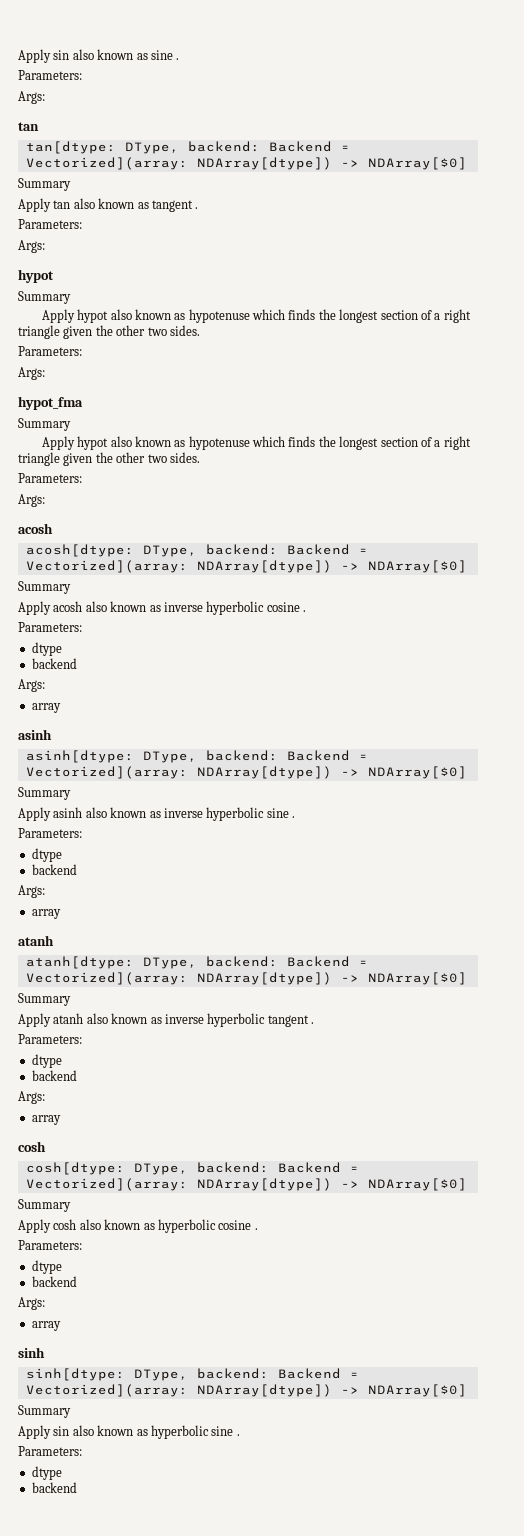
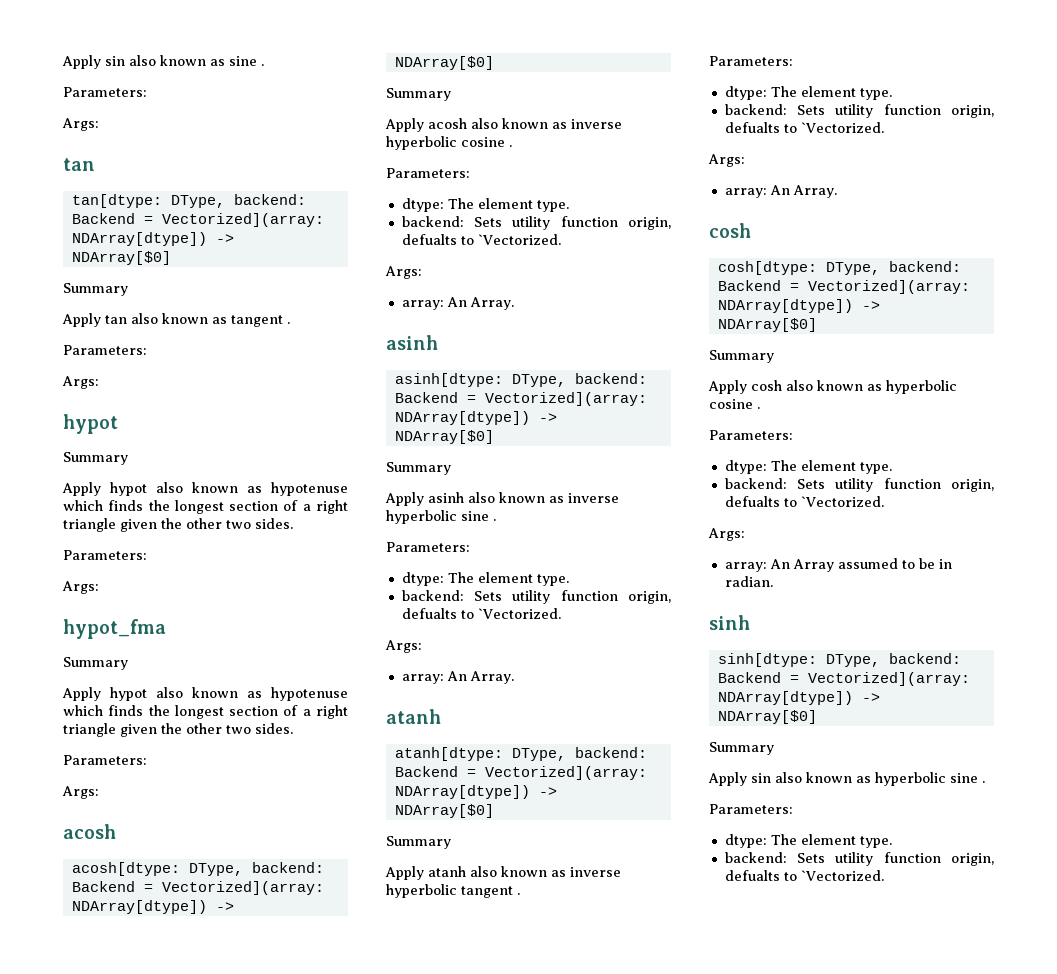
[31,642,62,656] [31,658,77,669] [18,679,45,692] [31,703,61,713] dtype // backend // Args: // array -> [401,198,569,212] [401,216,671,230] [401,234,561,245] [385,266,422,279] [401,297,514,310] dtype: The element type. // backend: Sets utility function origin, defualts to `Vectorized. // Args: // array: An Array.
[31,848,62,862] [31,864,77,875] [18,885,45,898] [31,909,61,919] dtype // backend // Args: // array -> [401,572,569,586] [401,590,671,604] [401,608,561,619] [385,640,422,653] [401,671,514,684] dtype: The element type. // backend: Sets utility function origin, defualts to `Vectorized. // Args: // array: An Array.
[31,1054,62,1068] [31,1070,77,1081] [18,1091,45,1104] [31,1115,61,1125] dtype // backend // Args: // array -> [724,86,892,100] [724,104,994,118] [724,122,884,133] [708,154,745,167] [724,185,837,198] dtype: The element type. // backend: Sets utility function origin, defualts to `Vectorized. // Args: // array: An Array.
[31,1260,62,1274] [31,1276,77,1287] [18,1297,45,1310] [31,1321,61,1331] dtype // backend // Args: // array -> [724,460,892,474] [724,478,994,492] [724,496,884,507] [708,528,745,541] [724,558,952,572] [724,576,773,587] dtype: The element type. // backend: Sets utility function origin, defualts to `Vectorized. // Args: // array: An Array assumed to be in radian.
[31,1466,62,1480] [31,1482,77,1493] dtype // backend -> [724,834,892,848] [724,852,994,866] [724,870,884,881] dtype: The element type. // backend: Sets utility function origin, defualts to `Vectorized.

